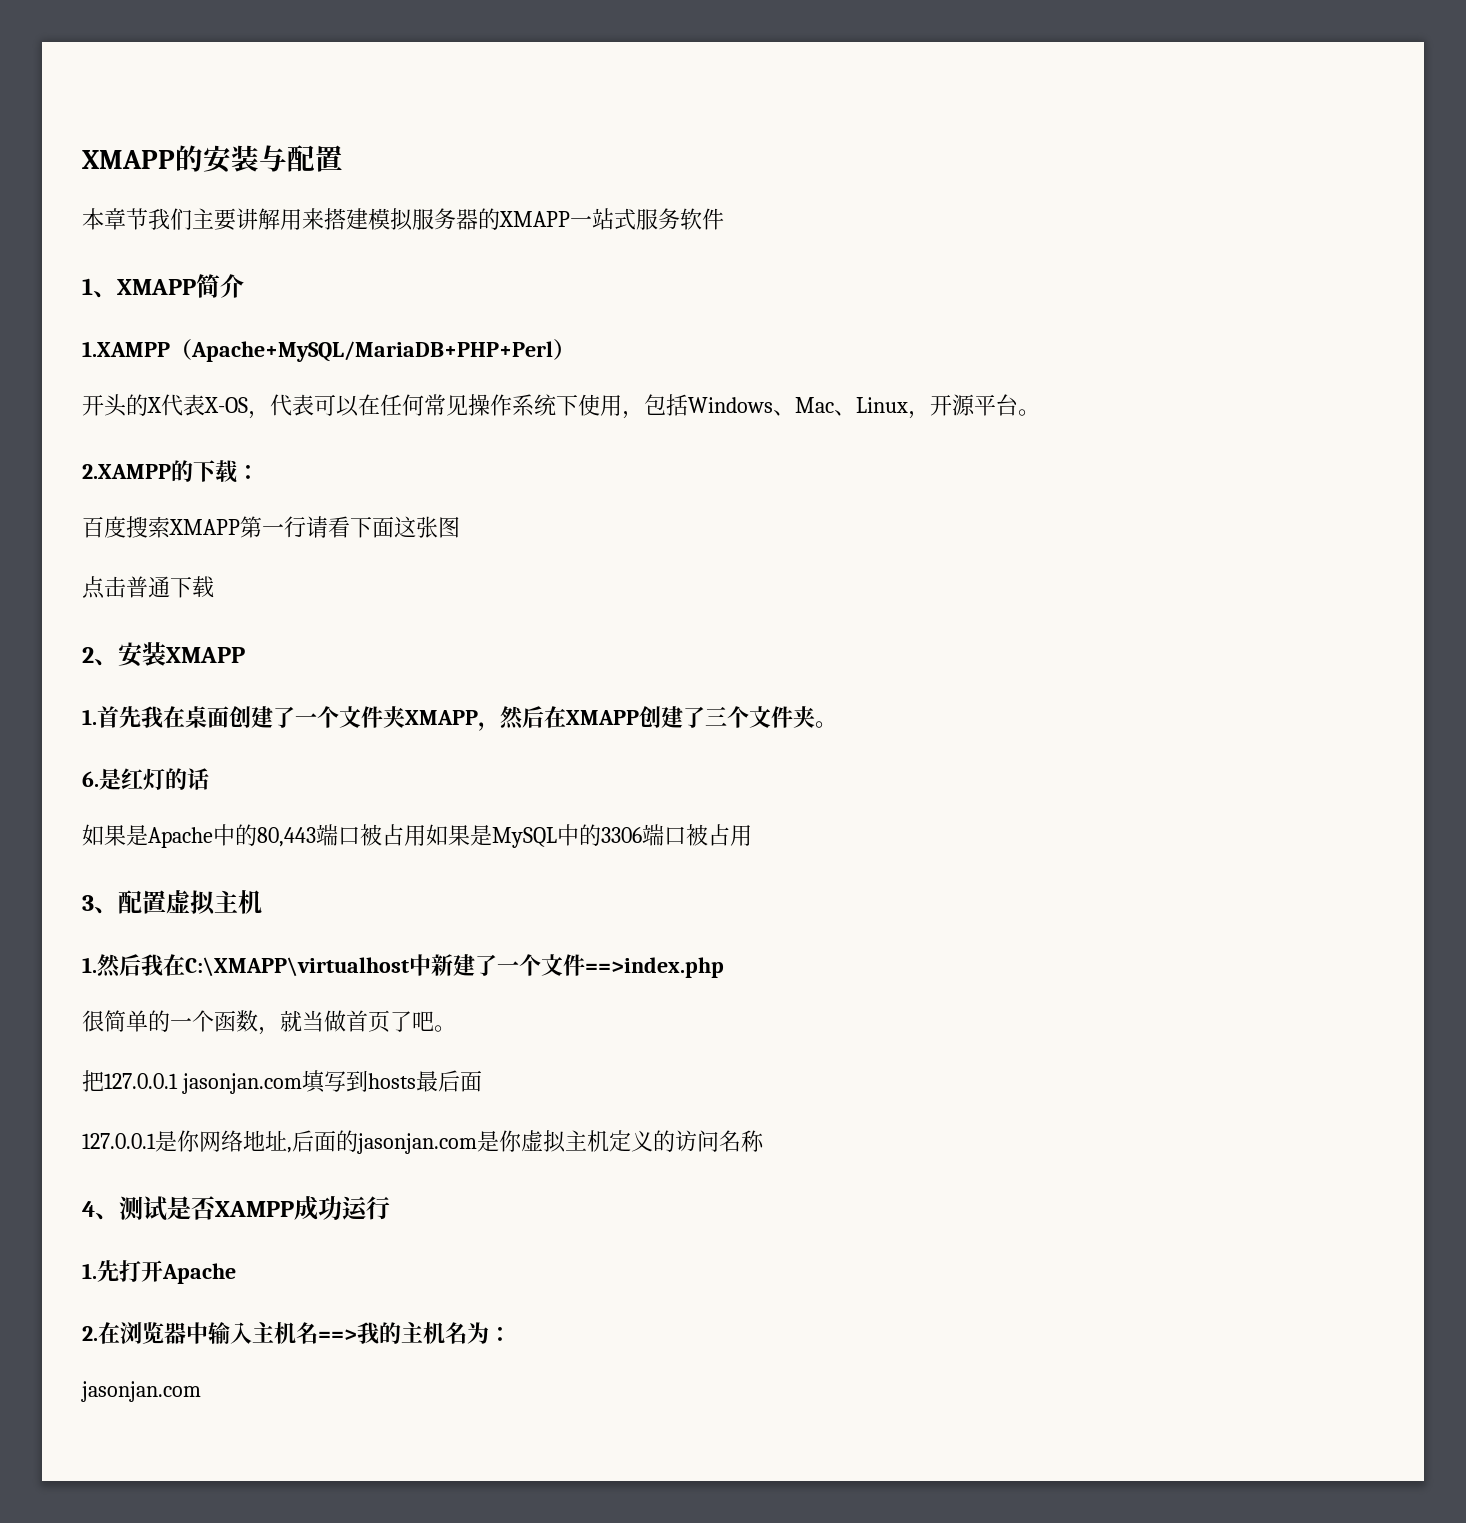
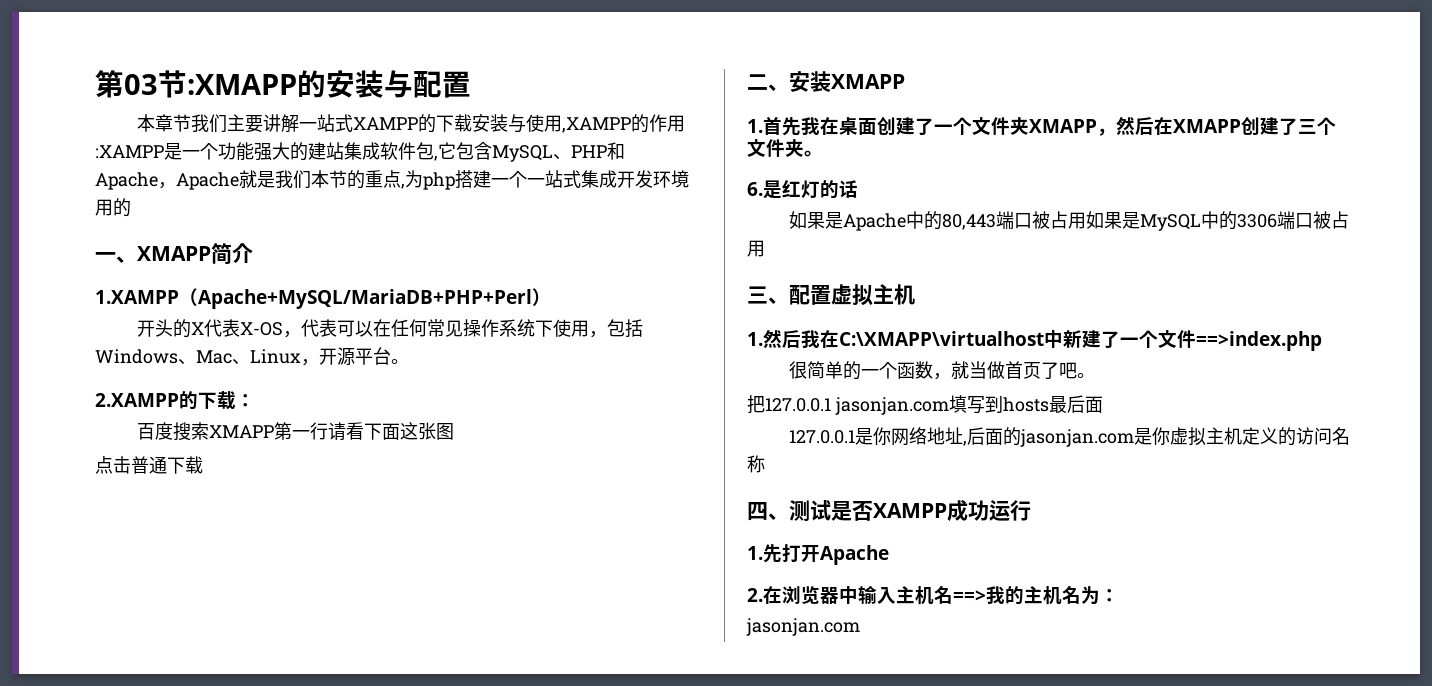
[82,150,175,169] XMAPP -> [95,70,297,98] 第03节:XMAPP
[280,208,724,231] [82,278,93,295] 用来搭建模拟服务器的XMAPP一站式服务软件 // 1 -> [299,114,686,133] [95,142,625,162] [95,170,689,190] [95,198,131,217] [95,252,116,261] 一站式XAMPP的下载安装与使用,XAMPP的作用:XAMPP是一个功能强大的建站集成软件包,它包含MySQL、PHP和Apache，Apache就是我们本节的重点,为php搭建一个一站式集成开发环境用的 // 一
[82,647,94,663] 2 -> [747,74,768,90] 二
[82,895,94,911] 3 -> [747,286,768,304] 三
[82,1201,95,1217] 4 -> [747,502,768,521] 四

